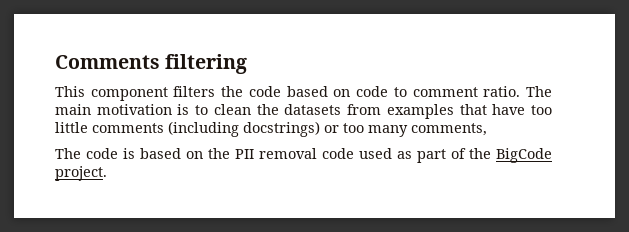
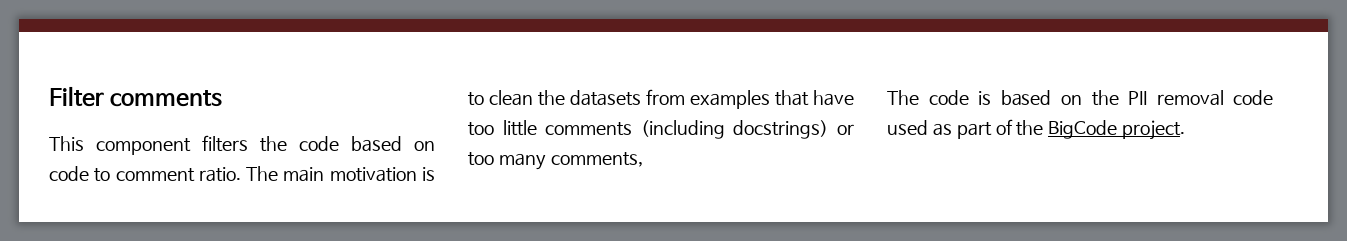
[55,54,248,74] Comments filtering -> [49,86,223,107] Filter comments

